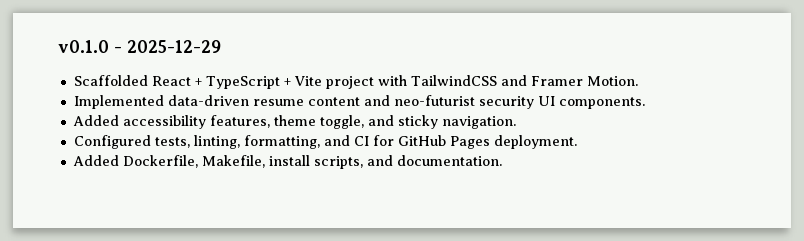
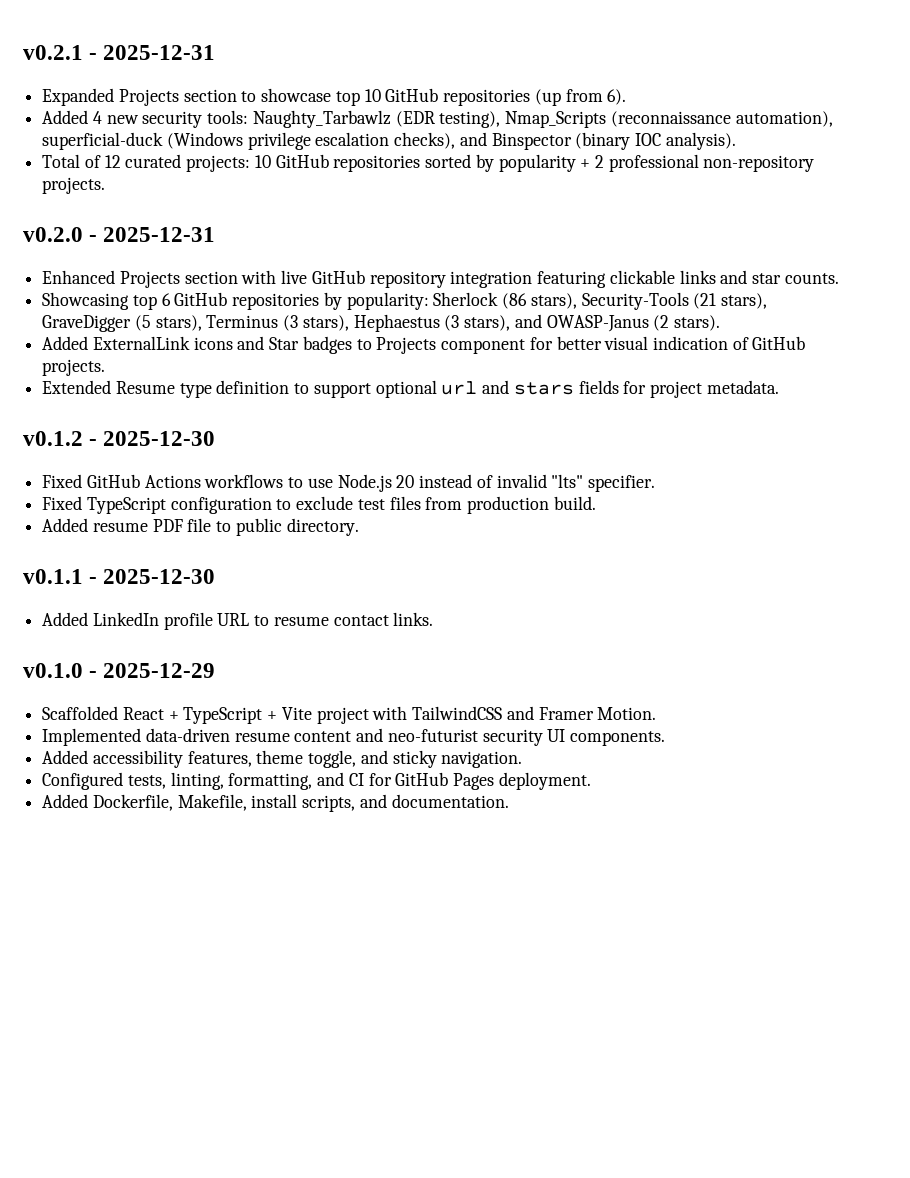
(58, 46) none -> [23,45,216,60] [42,88,627,106] [42,110,833,128] [42,132,736,150] [42,154,815,172] [42,177,106,194] [23,227,216,242] [42,270,839,288] [42,292,767,310] [42,314,720,332] [42,336,806,354] [42,359,106,376] [42,380,779,398] [23,431,216,446] [42,474,655,492] [42,496,596,514] [42,518,359,536] [23,569,216,584] [42,612,434,630] v0.2.1 - 2025-12-31 // Expanded Projects section to showcase top 10 GitHub repositories (up from 6). // Added 4 new security tools: Naughty_Tarbawlz (EDR testing), Nmap_Scripts (reconnaissance automation), superficial-duck (Windows privilege escalation checks), and Binspector (binary IOC analysis). // Total of 12 curated projects: 10 GitHub repositories sorted by popularity + 2 professional non-repository projects. // v0.2.0 - 2025-12-31 // Enhanced Projects section with live GitHub repository integration featuring clickable links and star counts. // Showcasing top 6 GitHub repositories by popularity: Sherlock (86 stars), Security-Tools (21 stars), GraveDigger (5 stars), Terminus (3 stars), Hephaestus (3 stars), and OWASP-Janus (2 stars). // Added ExternalLink icons and Star badges to Projects component for better visual indication of GitHub projects. // Extended Resume type definition to support optional url and stars fields for project metadata. // v0.1.2 - 2025-12-30 // Fixed GitHub Actions workflows to use Node.js 20 instead of invalid "lts" specifier. // Fixed TypeScript configuration to exclude test files from production build. // Added resume PDF file to public directory. // v0.1.1 - 2025-12-30 // Added LinkedIn profile URL to resume contact links. //

